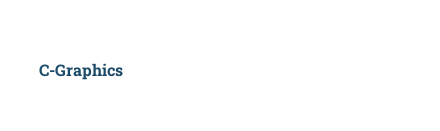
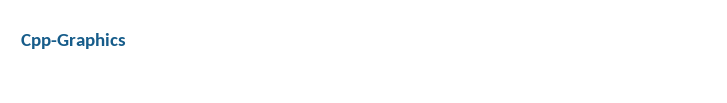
[39,63,123,80] C-Graphics -> [21,33,126,49] Cpp-Graphics

